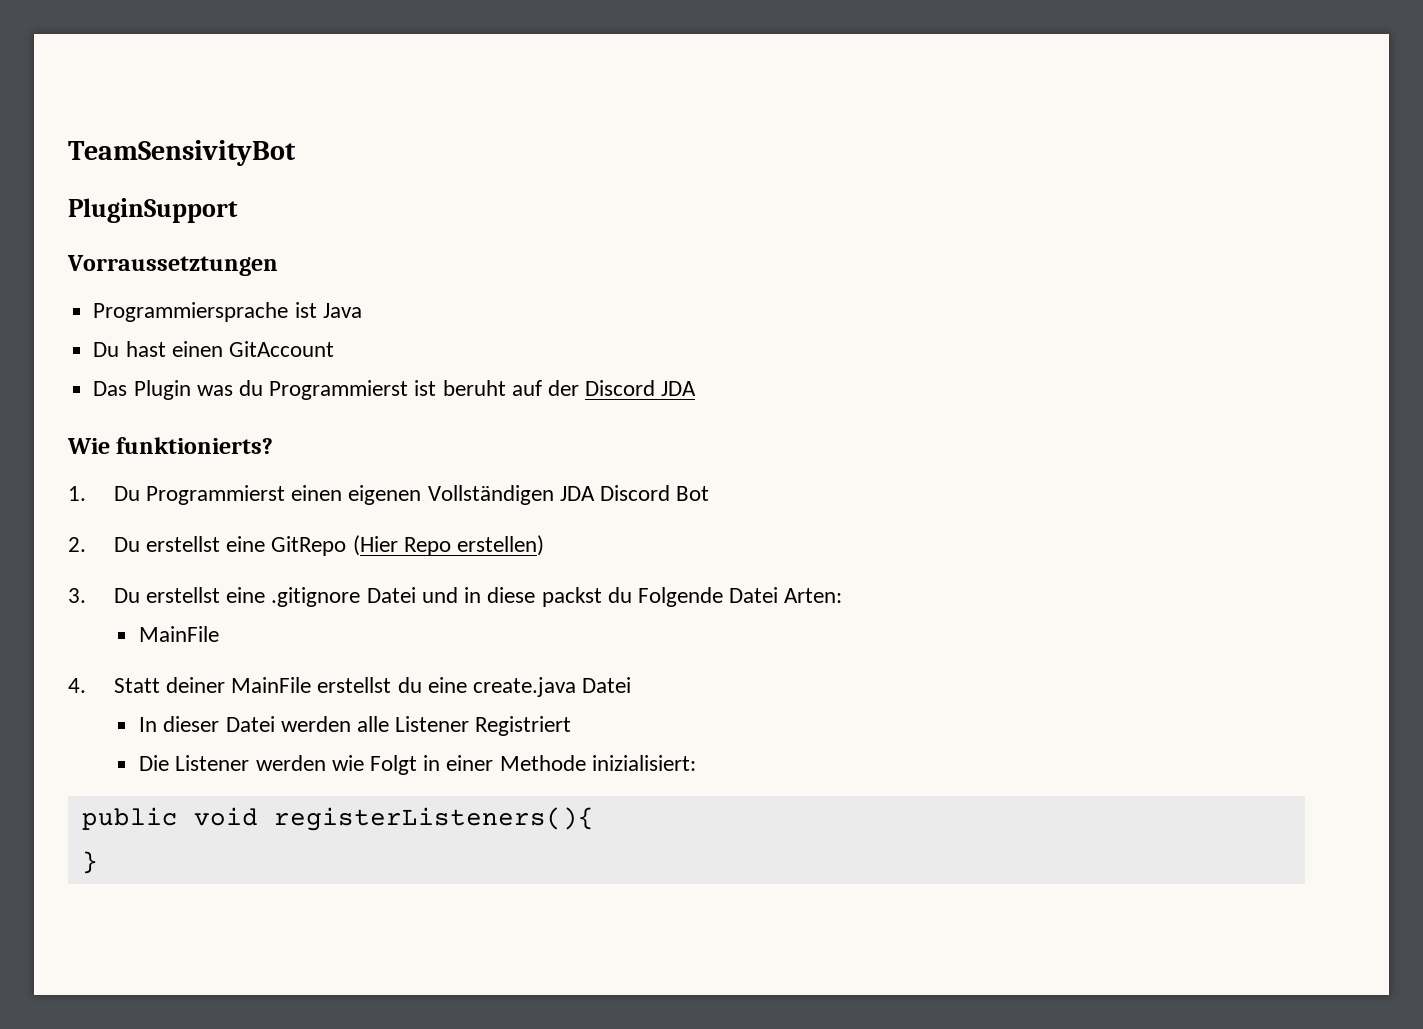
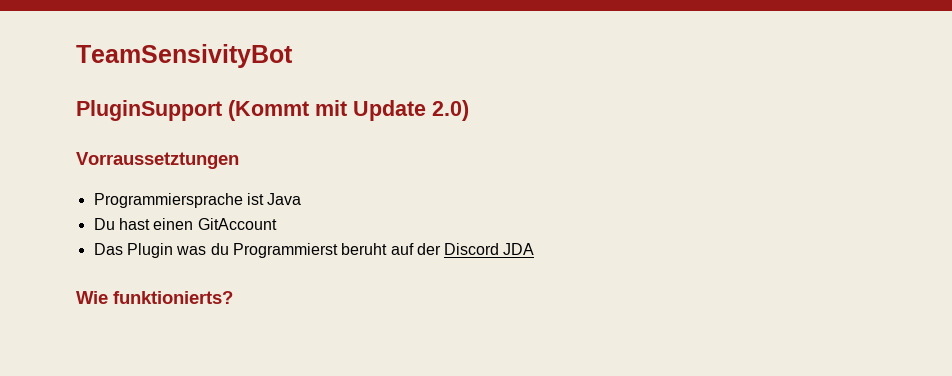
(238, 210) none -> [228,100,469,121] (Kommt mit Update 2.0)
[414,380,437,396] ist -> (338, 250) none
[68,485,710,505] [68,535,545,556] [68,587,843,607] [139,626,220,642] [68,677,632,697] [139,716,572,736] [139,755,696,775] [81,807,594,831] [81,851,98,874] // 1. Du Programmierst einen eigenen Vollständigen JDA Discord Bot // 2. Du erstellst eine GitRepo (Hier Repo erstellen) // 3. Du erstellst eine .gitignore Datei und in diese packst du Folgende Datei Arten: // MainFile // 4. Statt deiner MainFile erstellst du eine create.java Datei // In dieser Datei werden alle Listener Registriert // Die Listener werden wie Folgt in einer Methode inizialisiert: // public void registerListeners(){ // } -> (233, 297) none

